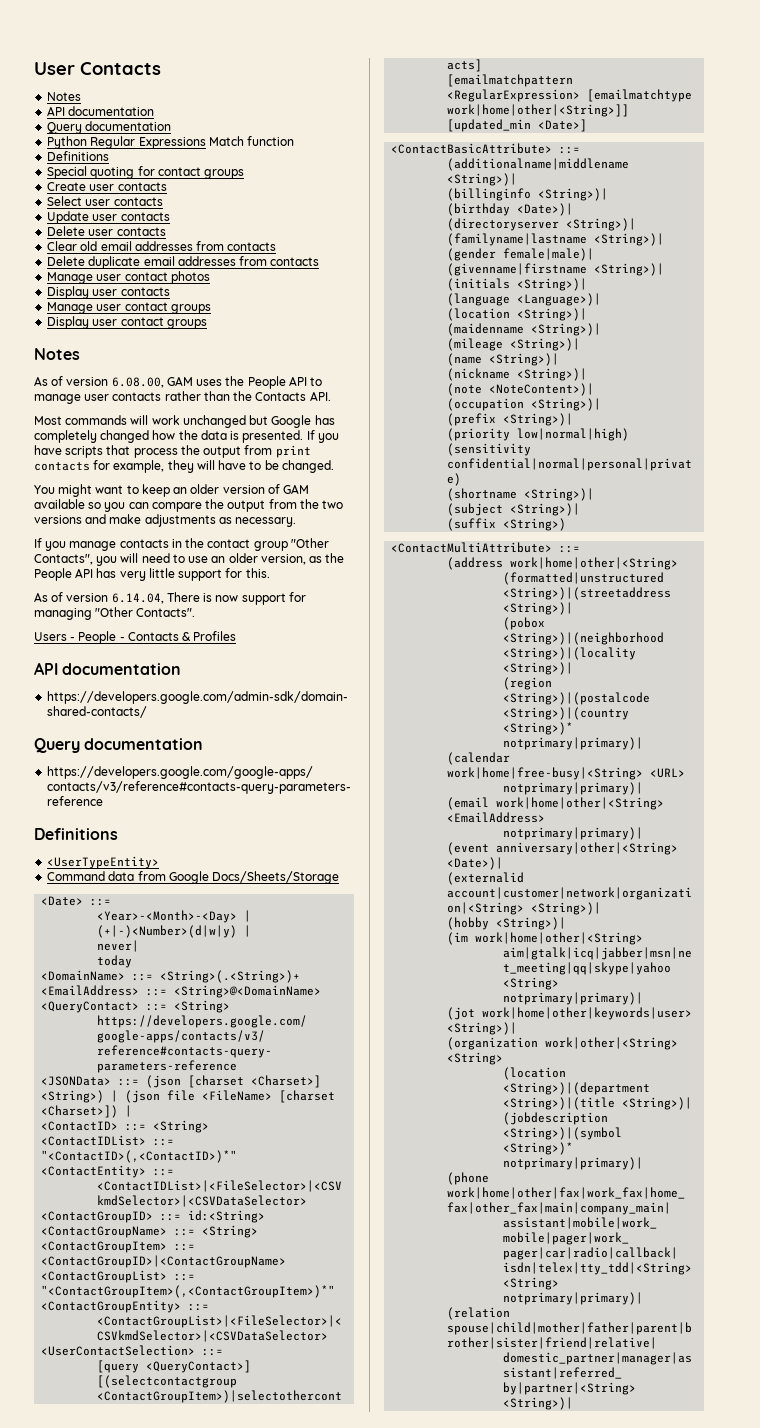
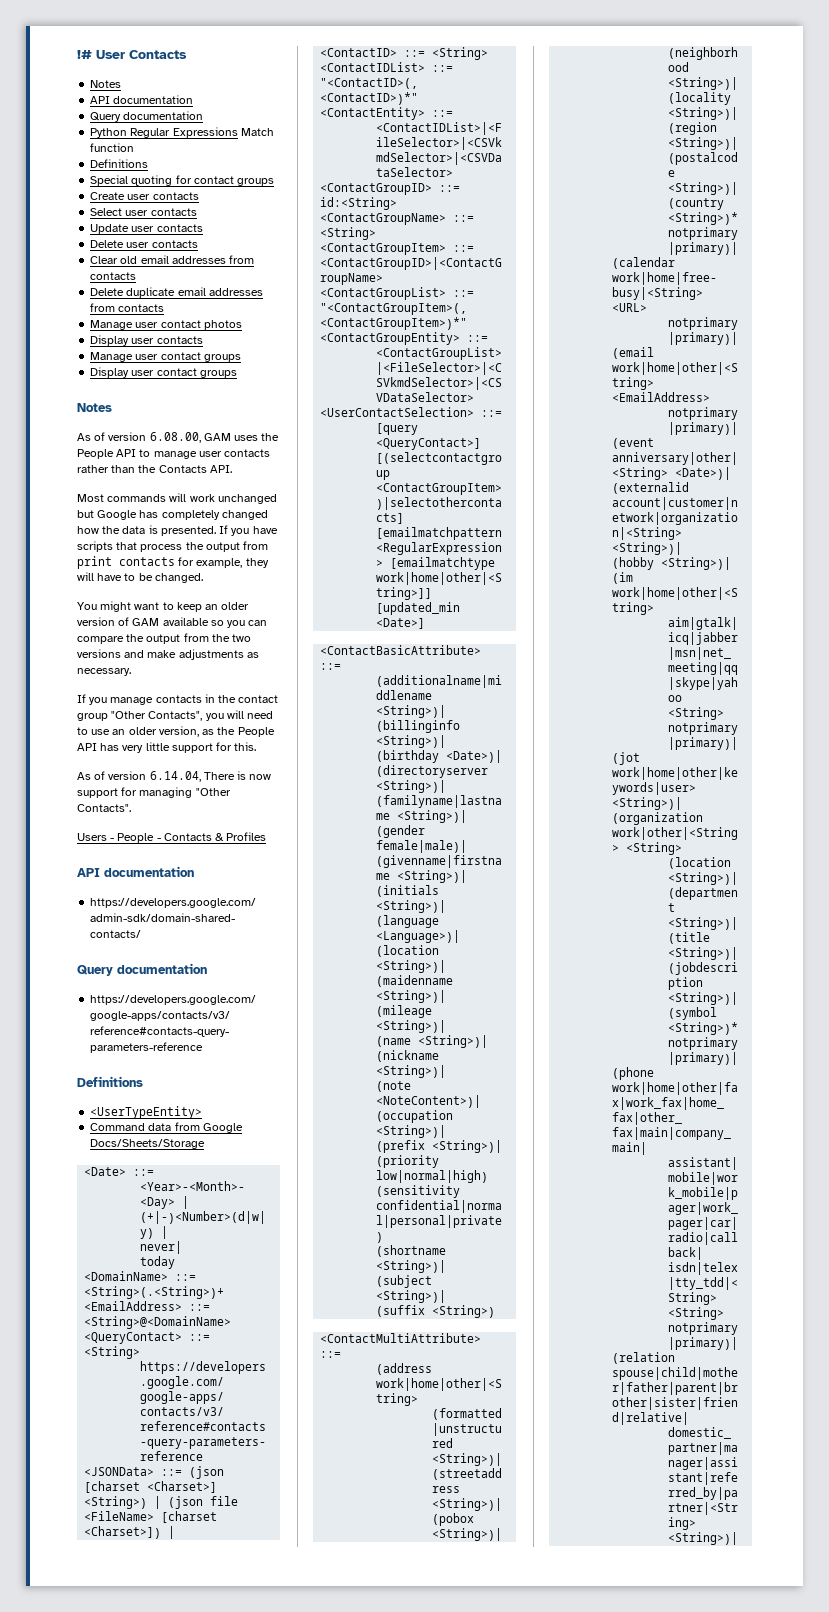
(34, 68) none -> [77,50,92,59] !#

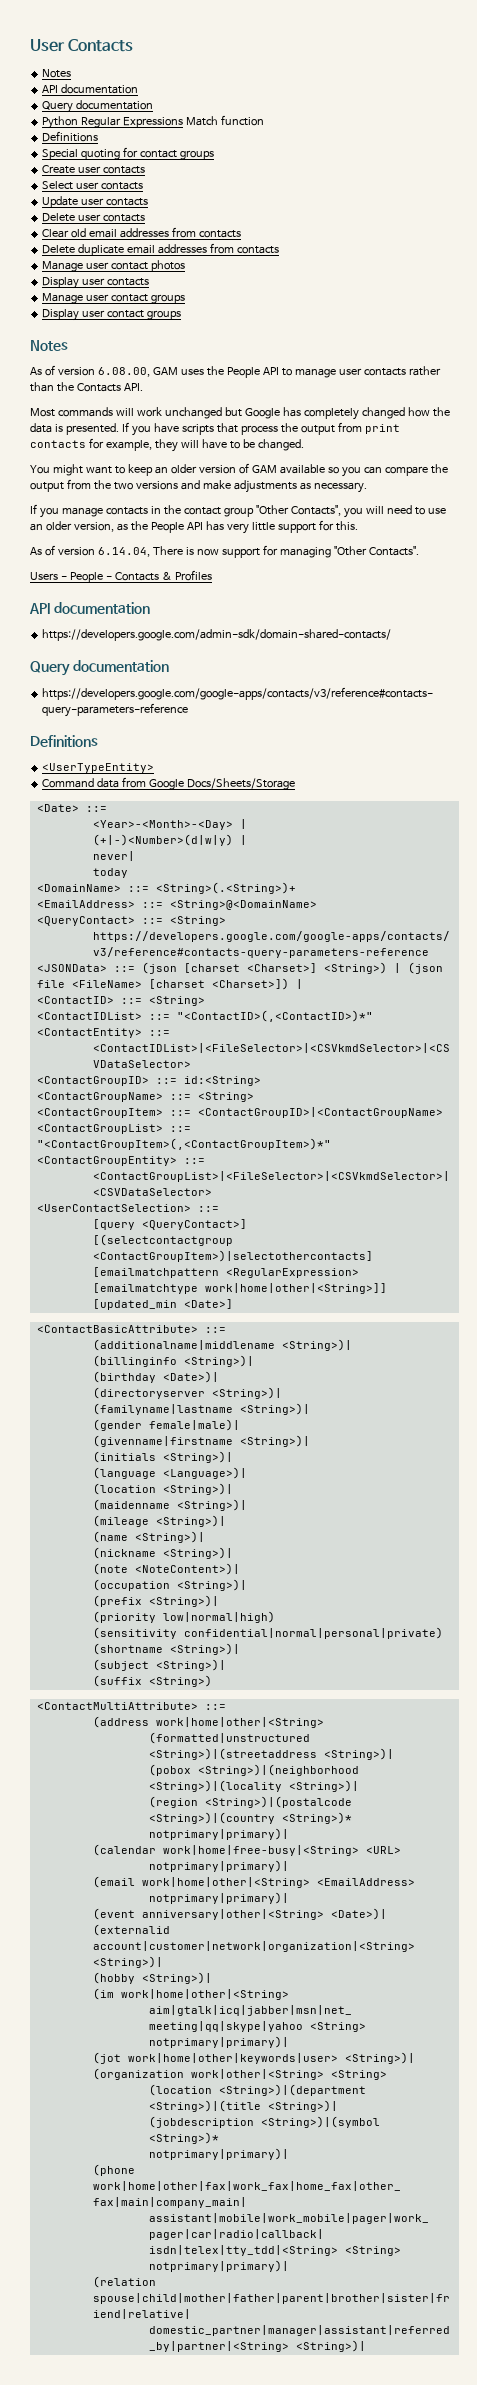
[77,50,92,59] !# -> (30, 45) none

